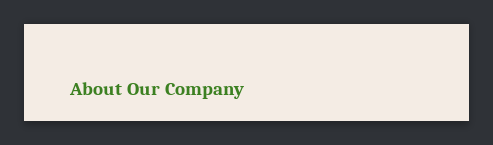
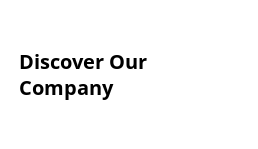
[69,82,122,95] About -> [19,54,104,69] Discover

